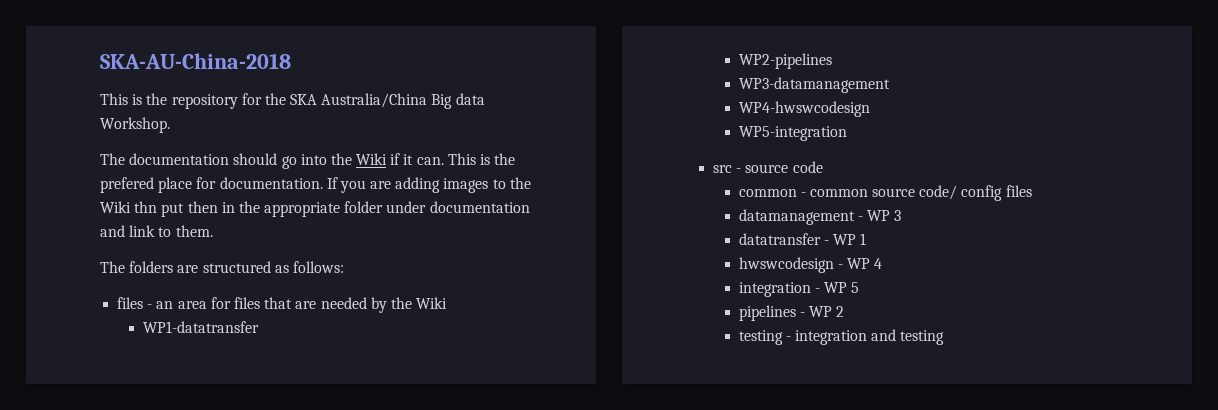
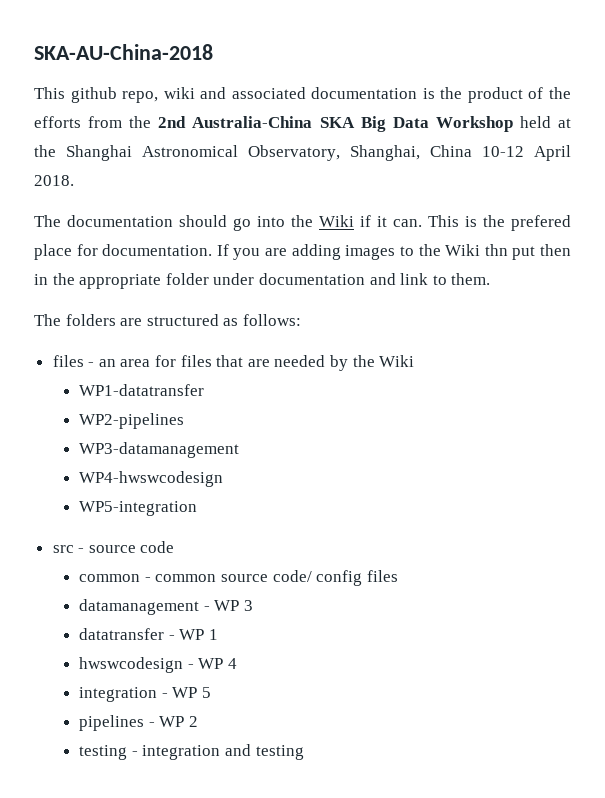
[132,93,485,109] [100,117,170,133] is the repository for the SKA Australia/China Big data Workshop. -> [70,87,571,103] [34,116,572,132] [34,145,571,161] [34,175,74,186] github repo, wiki and associated documentation is the product of the efforts from the 2nd Australia-China SKA Big Data Workshop held at the Shanghai Astronomical Observatory, Shanghai, China 10-12 April 2018.

